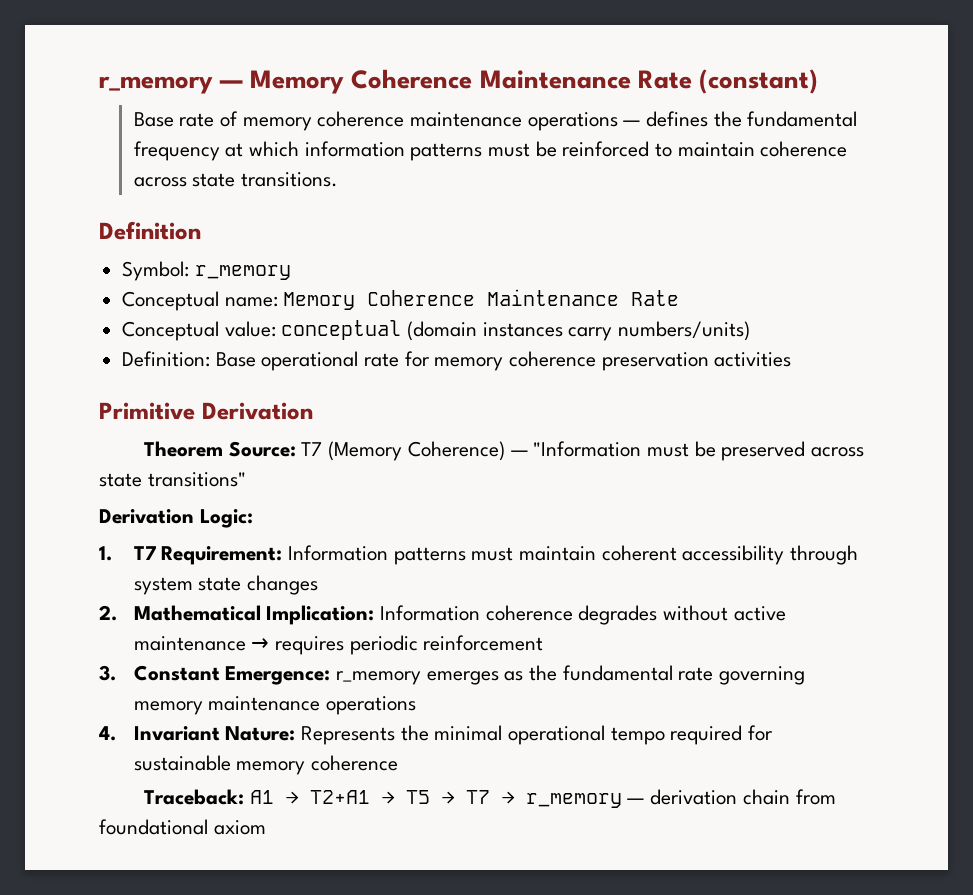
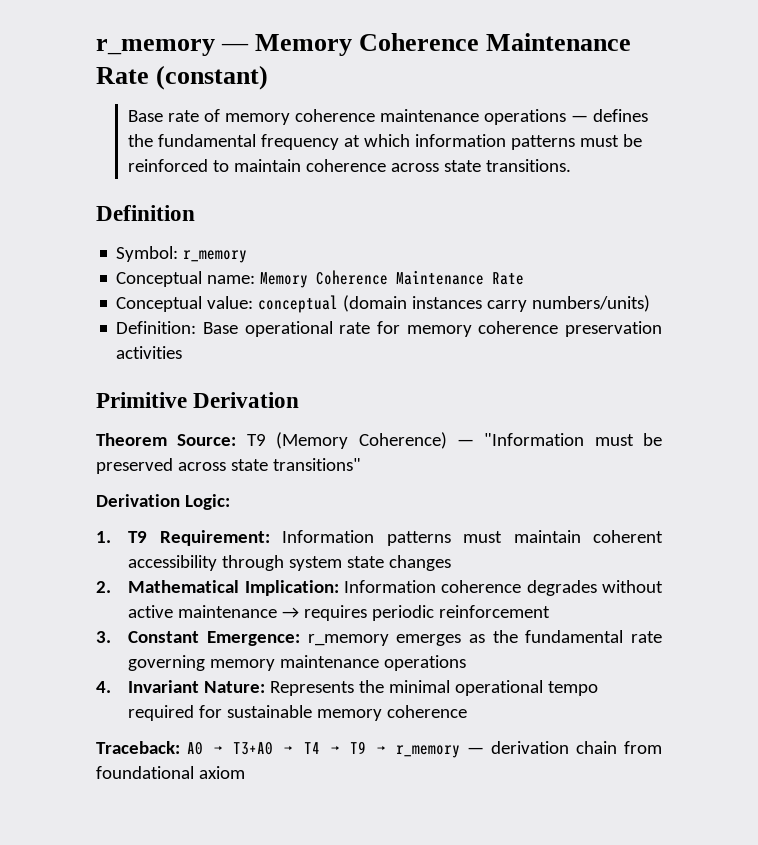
[301,442,323,456] T7 -> [246,434,266,446] T9
[133,546,156,560] T7 -> [128,531,148,543] T9
[249,790,490,804] A1 → T2+A1 → T5 → T7 -> [186,741,366,755] A0 → T3+A0 → T4 → T9

